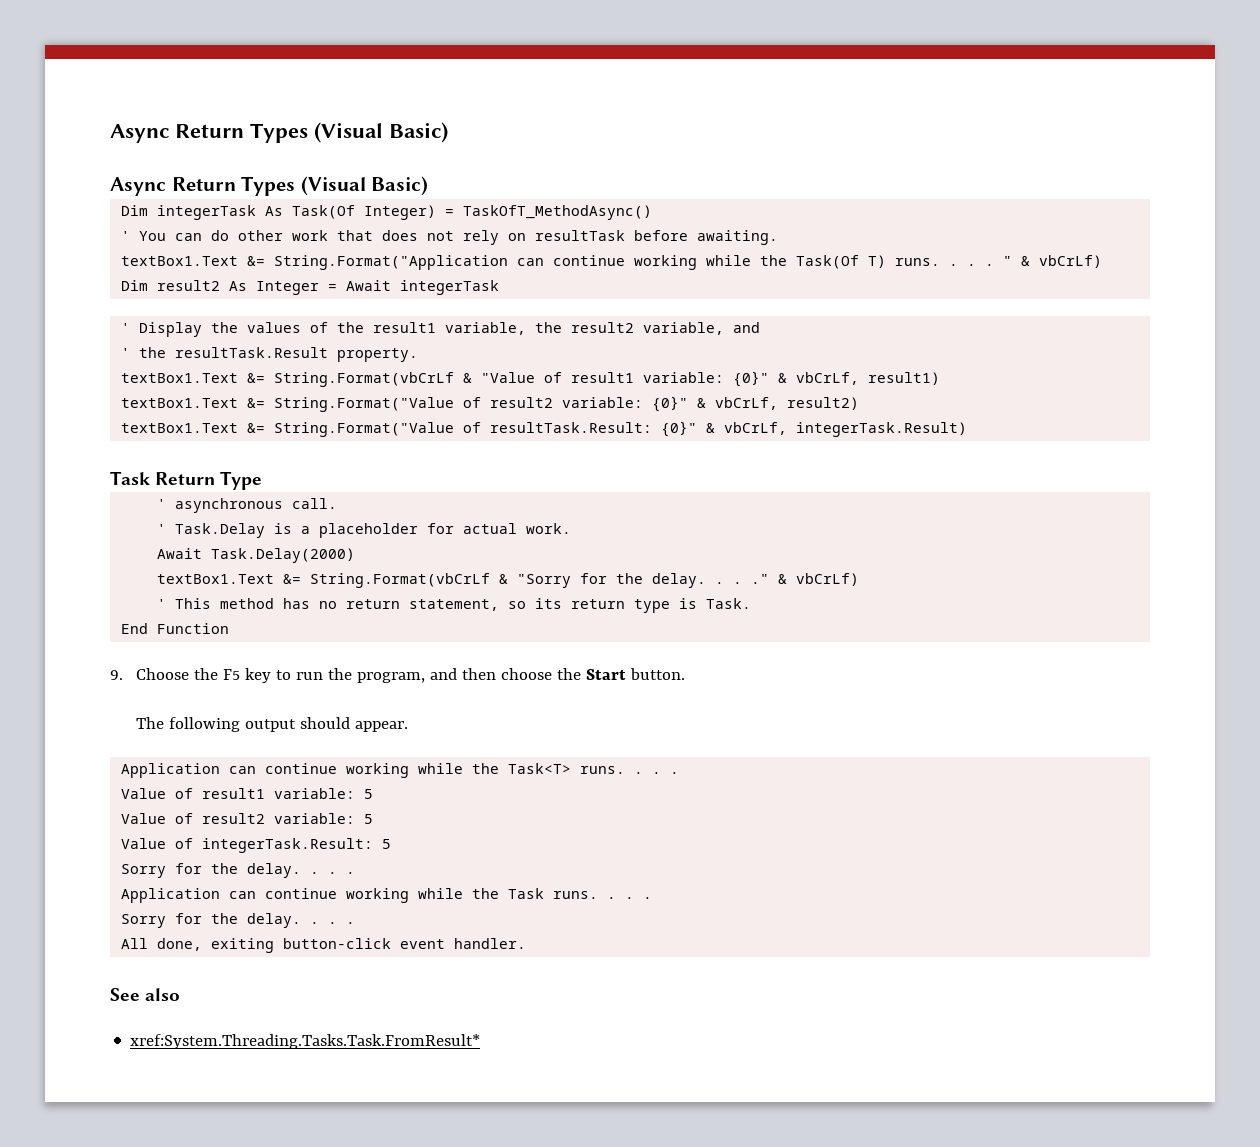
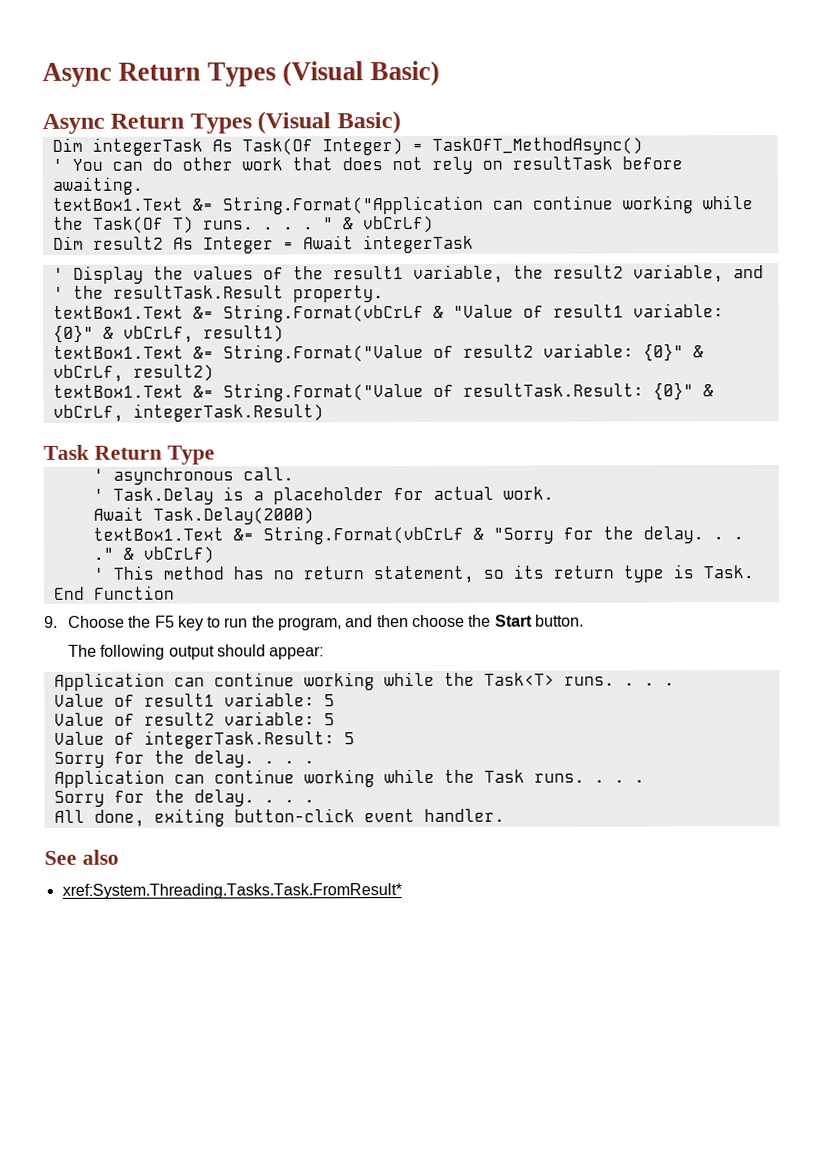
[354,721,408,732] appear. -> [269,646,325,660] appear:

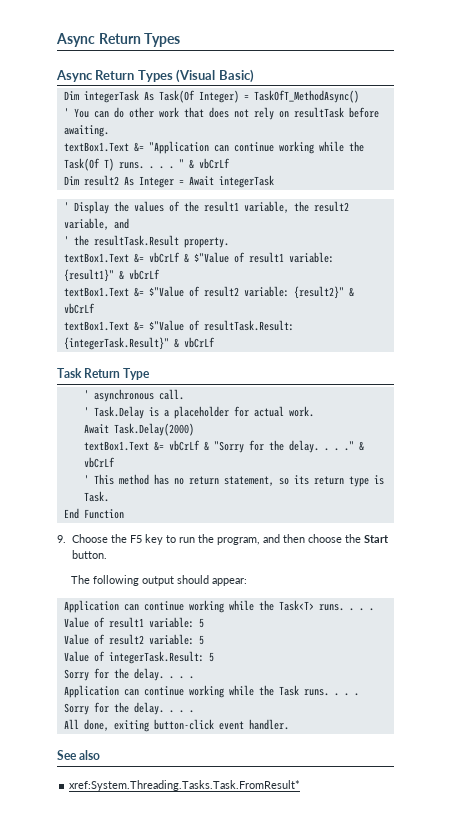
[42,60,440,87] Async Return Types (Visual Basic) -> [56,33,181,47] Async Return Types
[221,195,484,215] String.Format("Application -> [148,141,209,154] "Application
[362,215,434,234] vbCrLf) -> [198,158,230,169] vbCrLf
[222,303,724,323] [52,324,284,343] [52,343,704,363] [52,364,214,382] [52,382,424,402] String.Format(vbCrLf & "Value of result1 variable: {0}" & vbCrLf, result1) // textBox1.Text &= String.Format("Value of result2 variable: {0}" & vbCrLf, result2) // textBox1.Text &= String.Format("Value -> [148,252,334,263] [63,269,160,282] [63,286,354,299] [63,303,95,314] [63,320,184,331] vbCrLf & $"Value of result1 variable: {result1}" & vbCrLf // textBox1.Text &= $"Value of result2 variable: {result2}" & vbCrLf // textBox1.Text &= $"Value
[652,382,714,401] [52,403,324,422] {0}" & vbCrLf, integerTask.Result) -> [63,337,215,350] {integerTask.Result}" & vbCrLf
[262,525,464,545] String.Format(vbCrLf -> [168,440,200,451] vbCrLf
[142,546,214,564] vbCrLf) -> [83,457,115,468] vbCrLf

